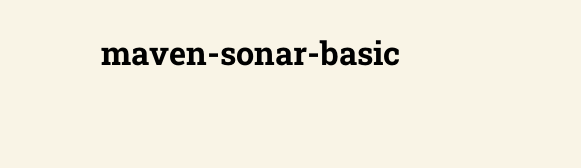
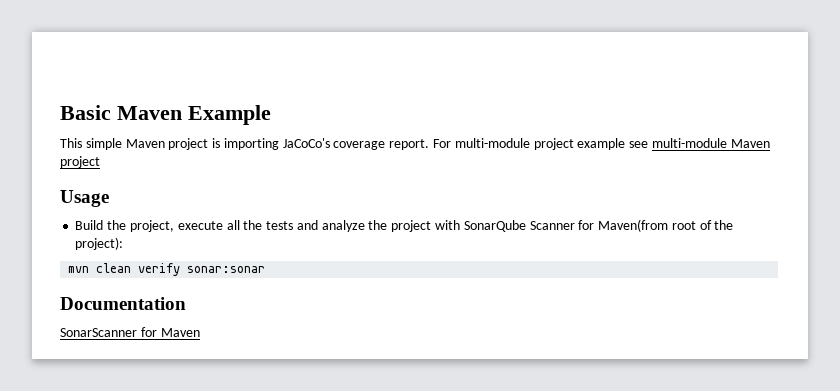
[101,40,400,66] maven-sonar-basic -> [60,105,271,125] [60,138,770,150] [60,156,100,168] [60,190,109,207] [75,219,734,232] [75,237,124,250] [68,263,266,276] [60,297,186,310] [60,327,200,337] Basic Maven Example // This simple Maven project is importing JaCoCo's coverage report. For multi-module project example see multi-module Maven project // Usage // Build the project, execute all the tests and analyze the project with SonarQube Scanner for Maven(from root of the project): // mvn clean verify sonar:sonar // Documentation // SonarScanner for Maven

